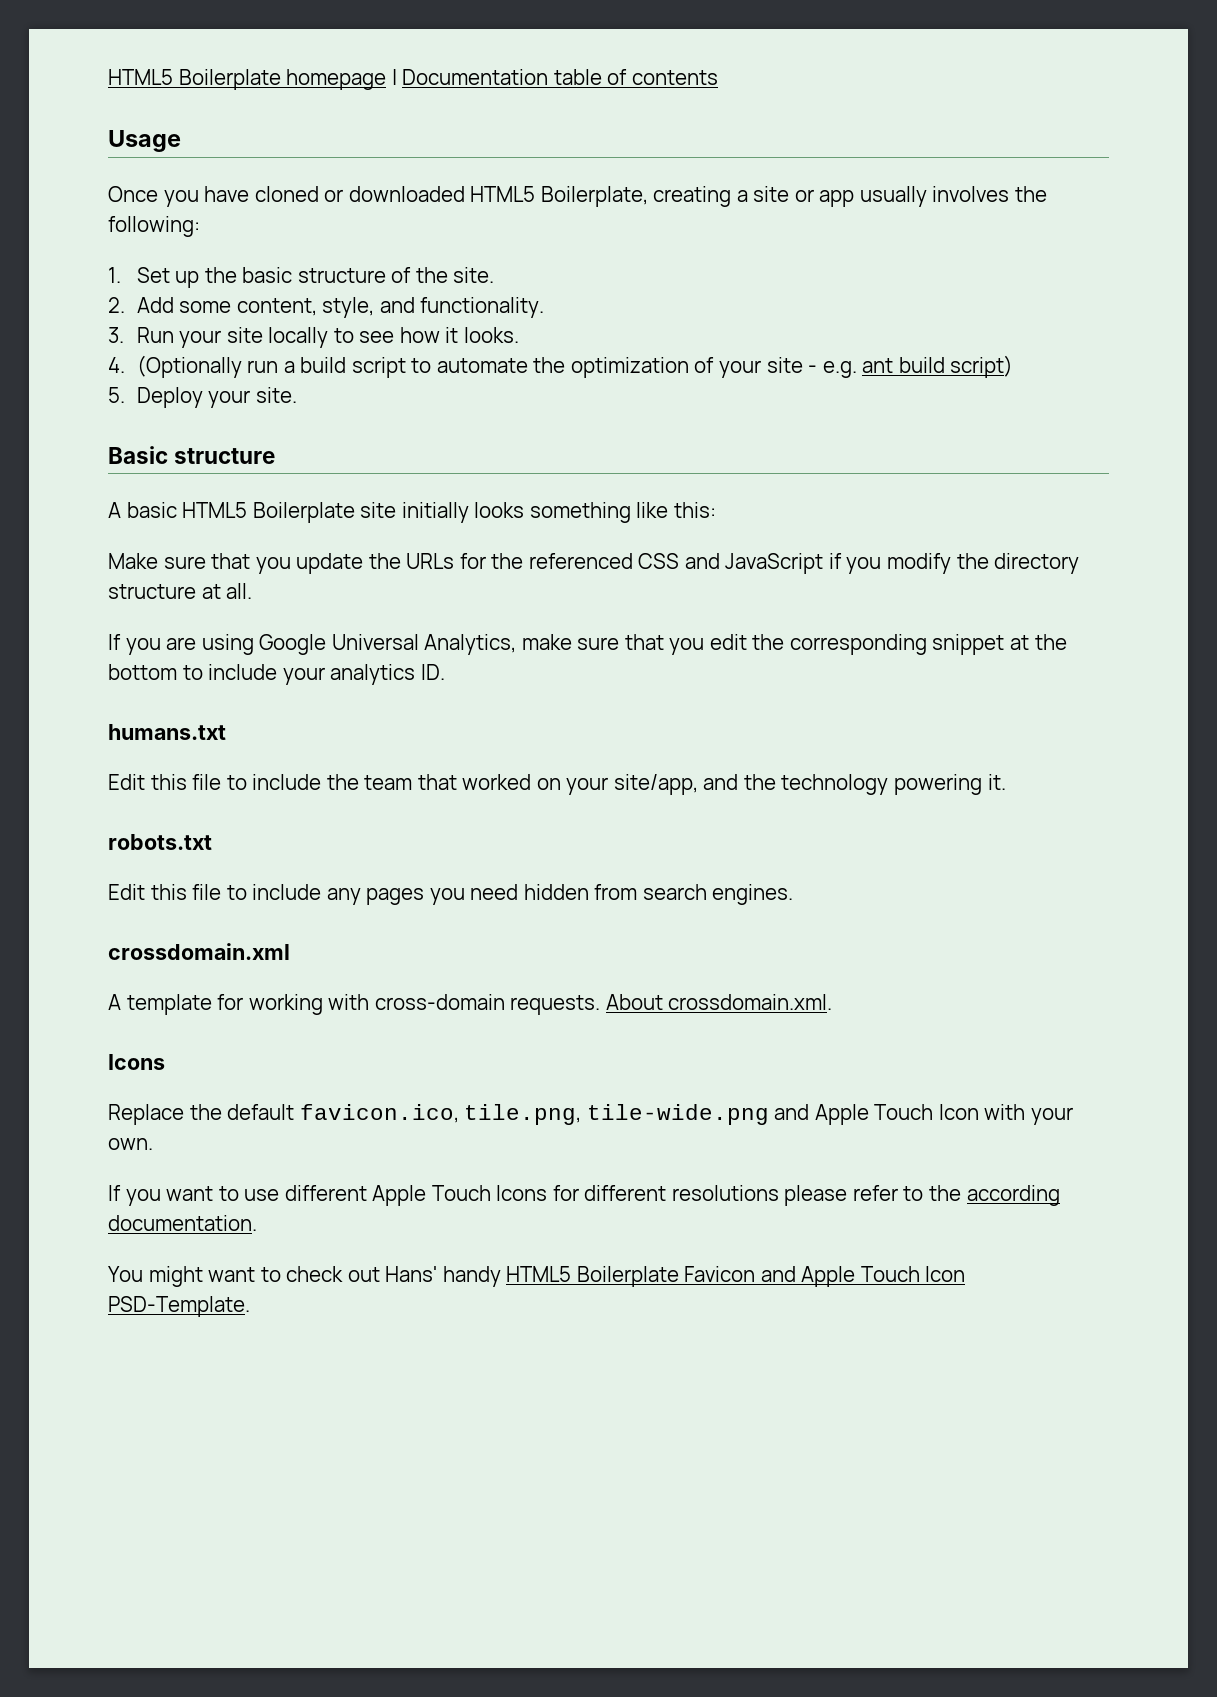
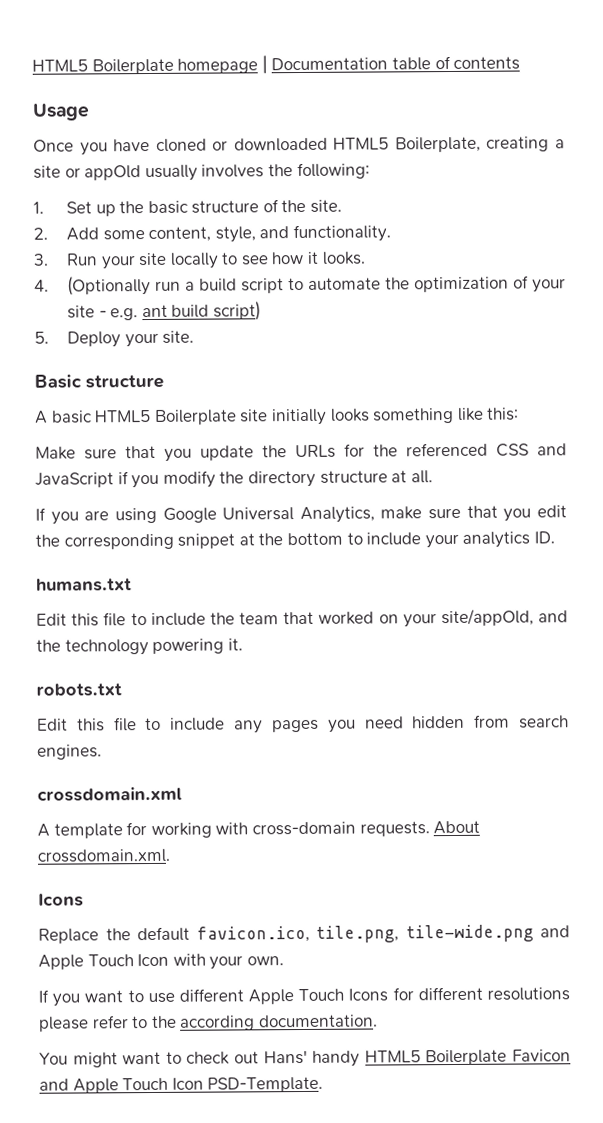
[819,190,855,207] app -> [84,165,142,181] appOld
[613,774,698,795] site/app, -> [440,608,534,627] site/appOld,

